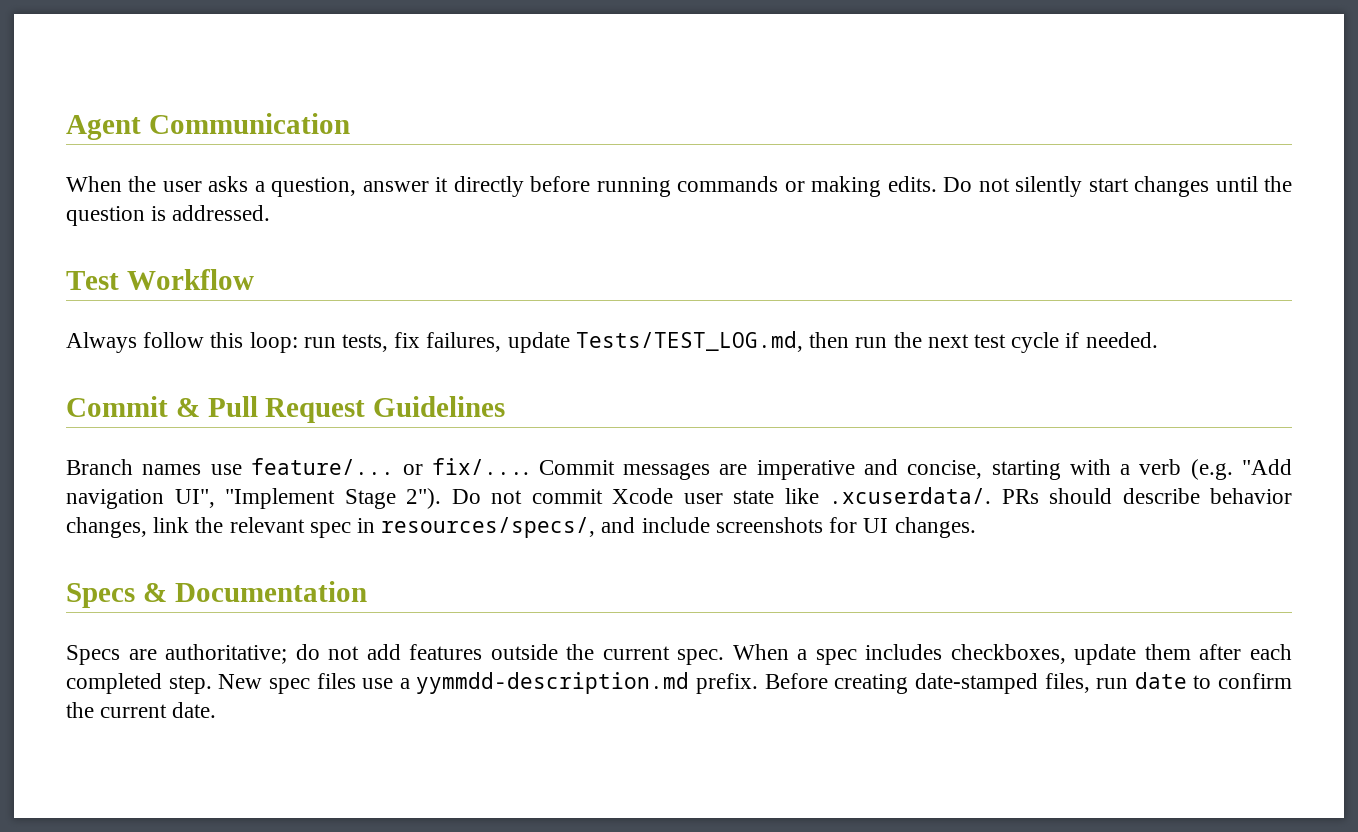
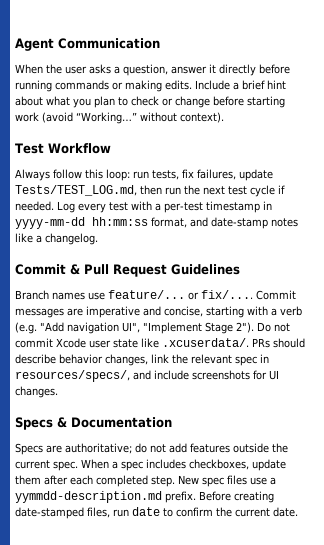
[943,176,1292,197] [66,205,271,226] Do not silently start changes until the question is addressed. -> [195,80,286,90] [15,96,285,108] [15,112,224,124] Include a brief hint about what you plan to check or change before starting work (avoid “Working…” without context).
(1158, 340) none -> [57,201,272,213] [15,217,298,229] [15,233,98,245] Log every test with a per-test timestamp in yyyy-mm-dd hh:mm:ss format, and date-stamp notes like a changelog.

